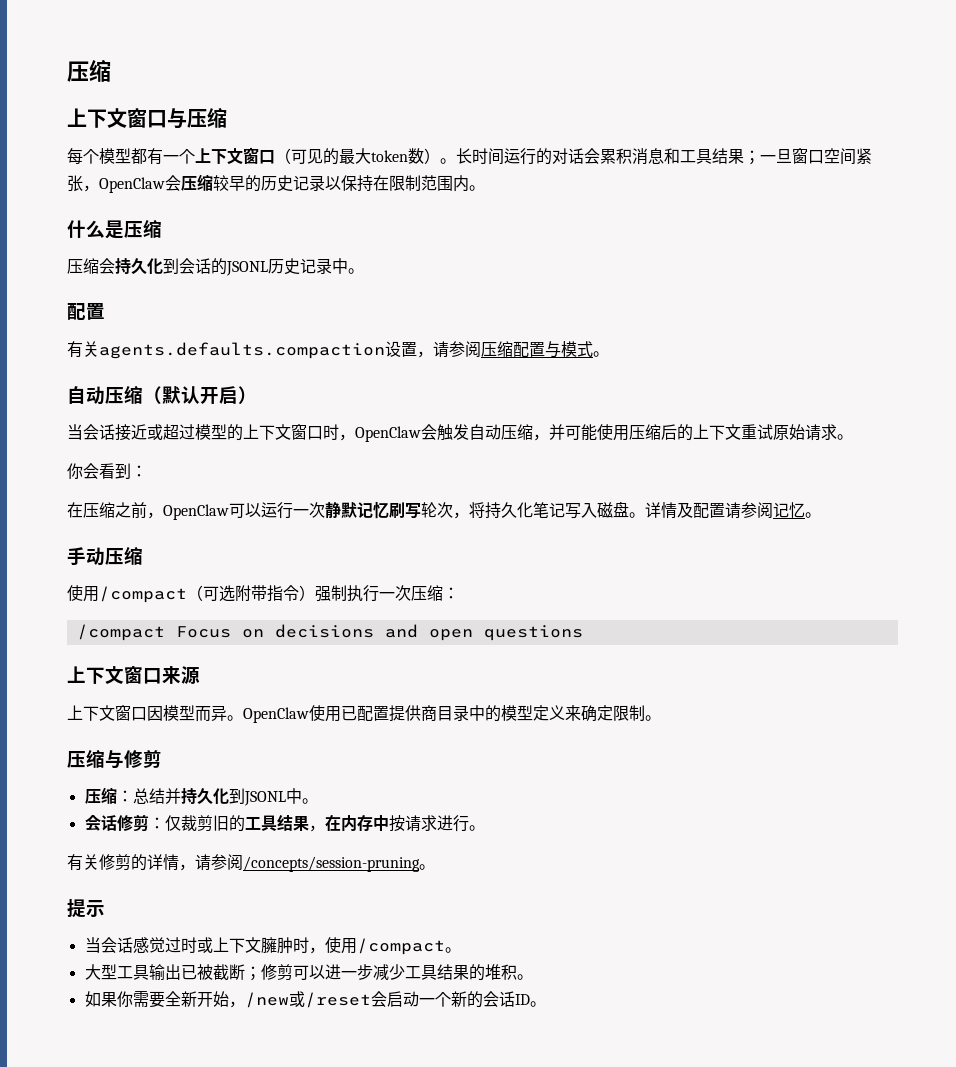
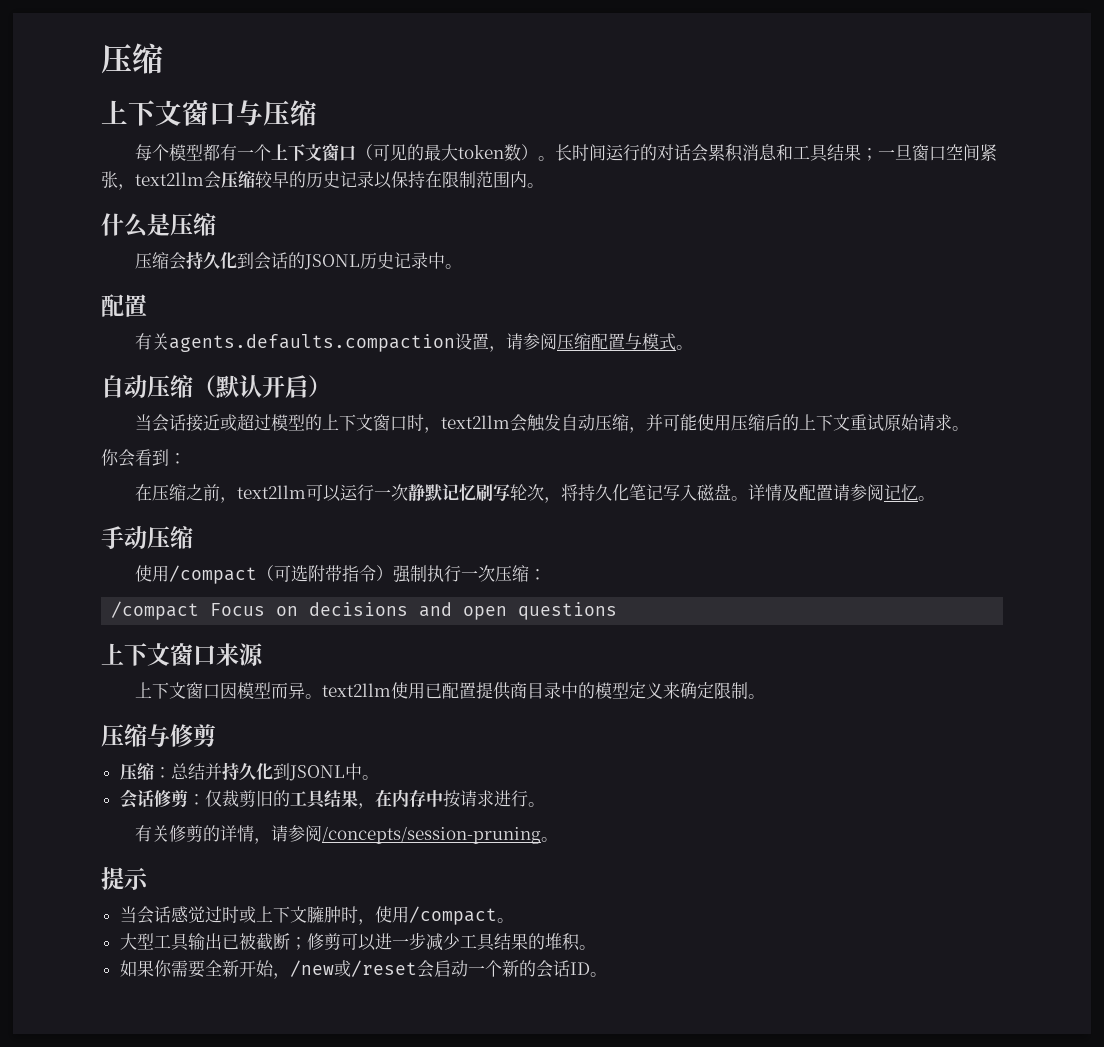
[99,177,165,193] OpenClaw -> [135,172,204,186] text2llm
[355,426,421,442] OpenClaw -> [441,415,511,429] text2llm
[163,504,229,520] OpenClaw -> [237,485,307,499] text2llm
[243,707,309,723] OpenClaw -> [322,683,392,697] text2llm

